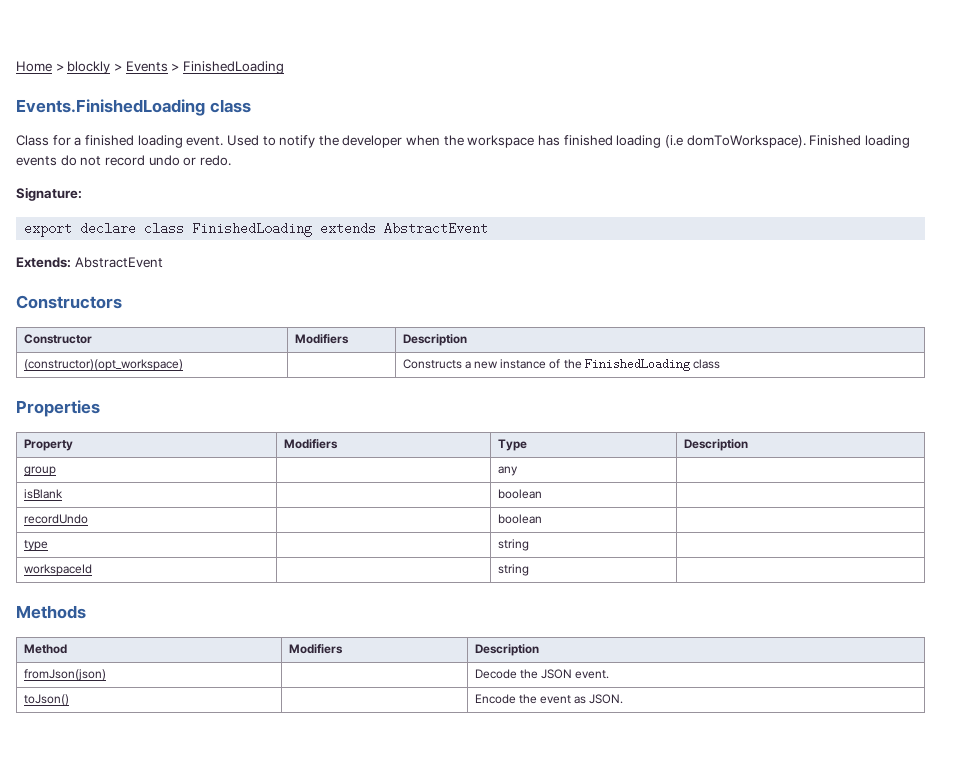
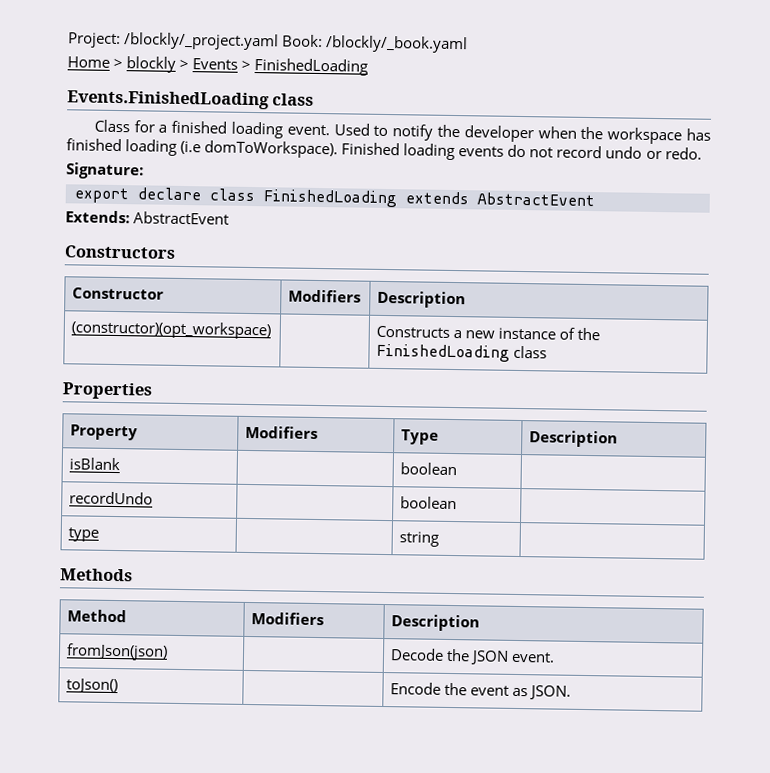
(16, 66) none -> [67,32,469,54] Project: /blockly/_project.yaml Book: /blockly/_book.yaml //
[23,466,56,476] [497,466,518,476] // group | | any | -> (619, 439) none
[23,564,92,576] [497,564,529,576] // workspaceId | | string | -> (440, 539) none

